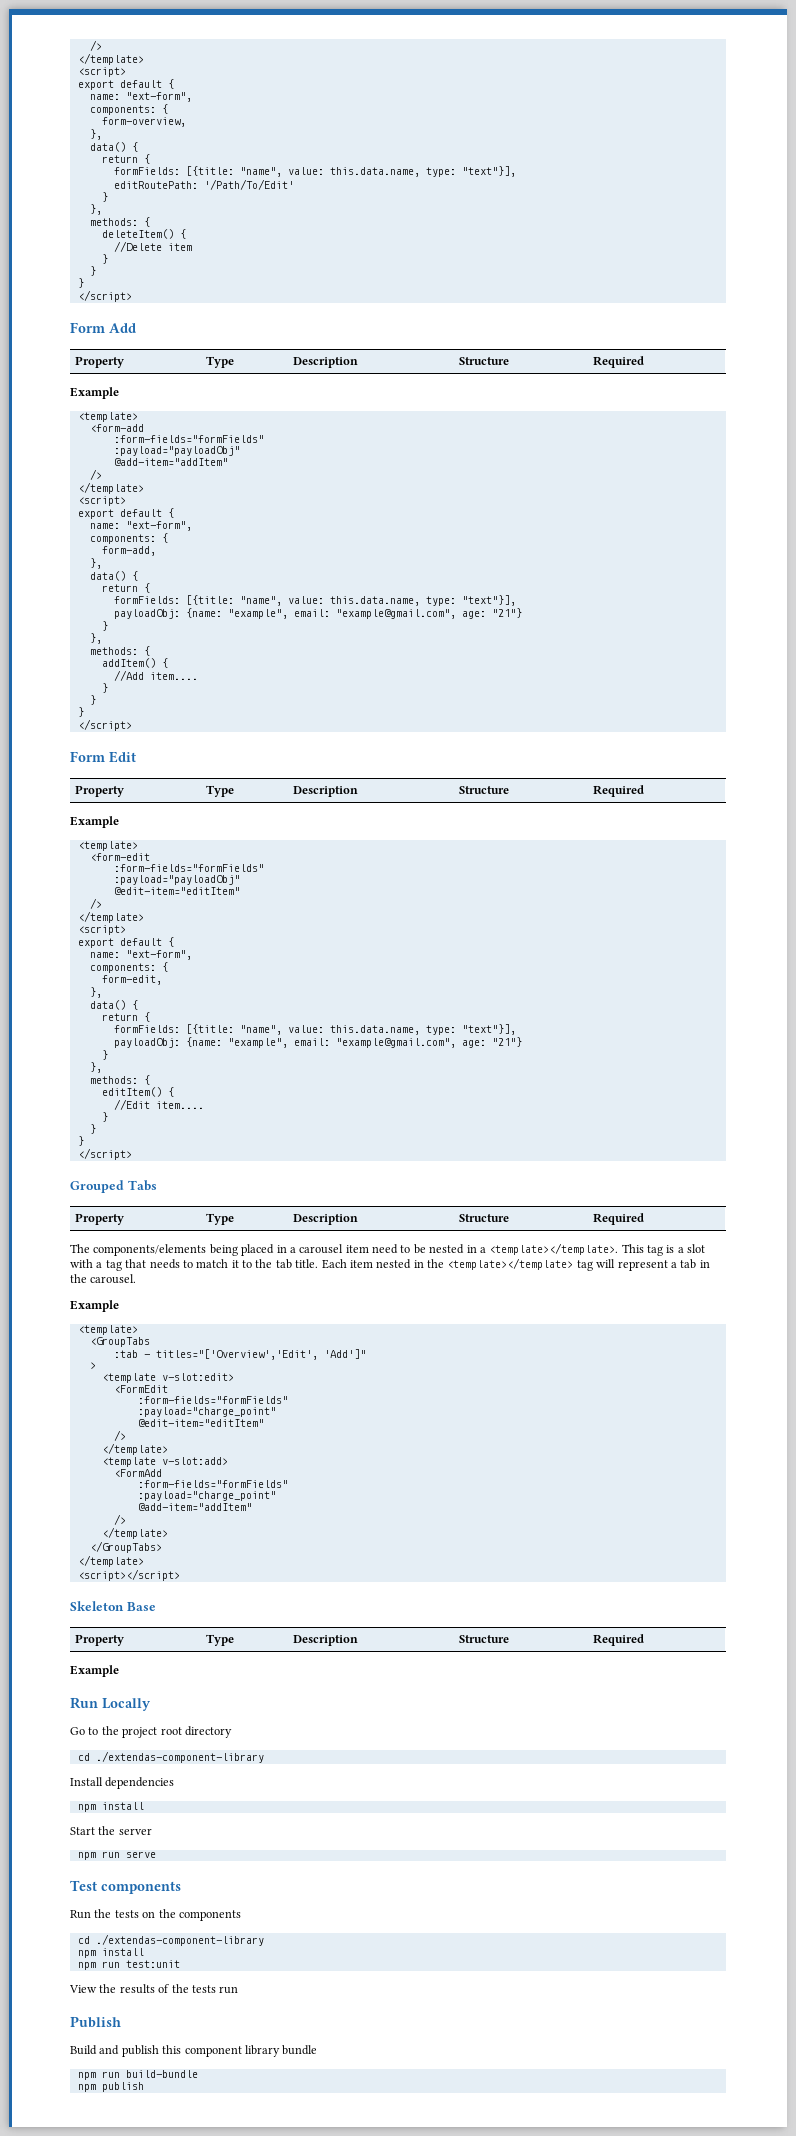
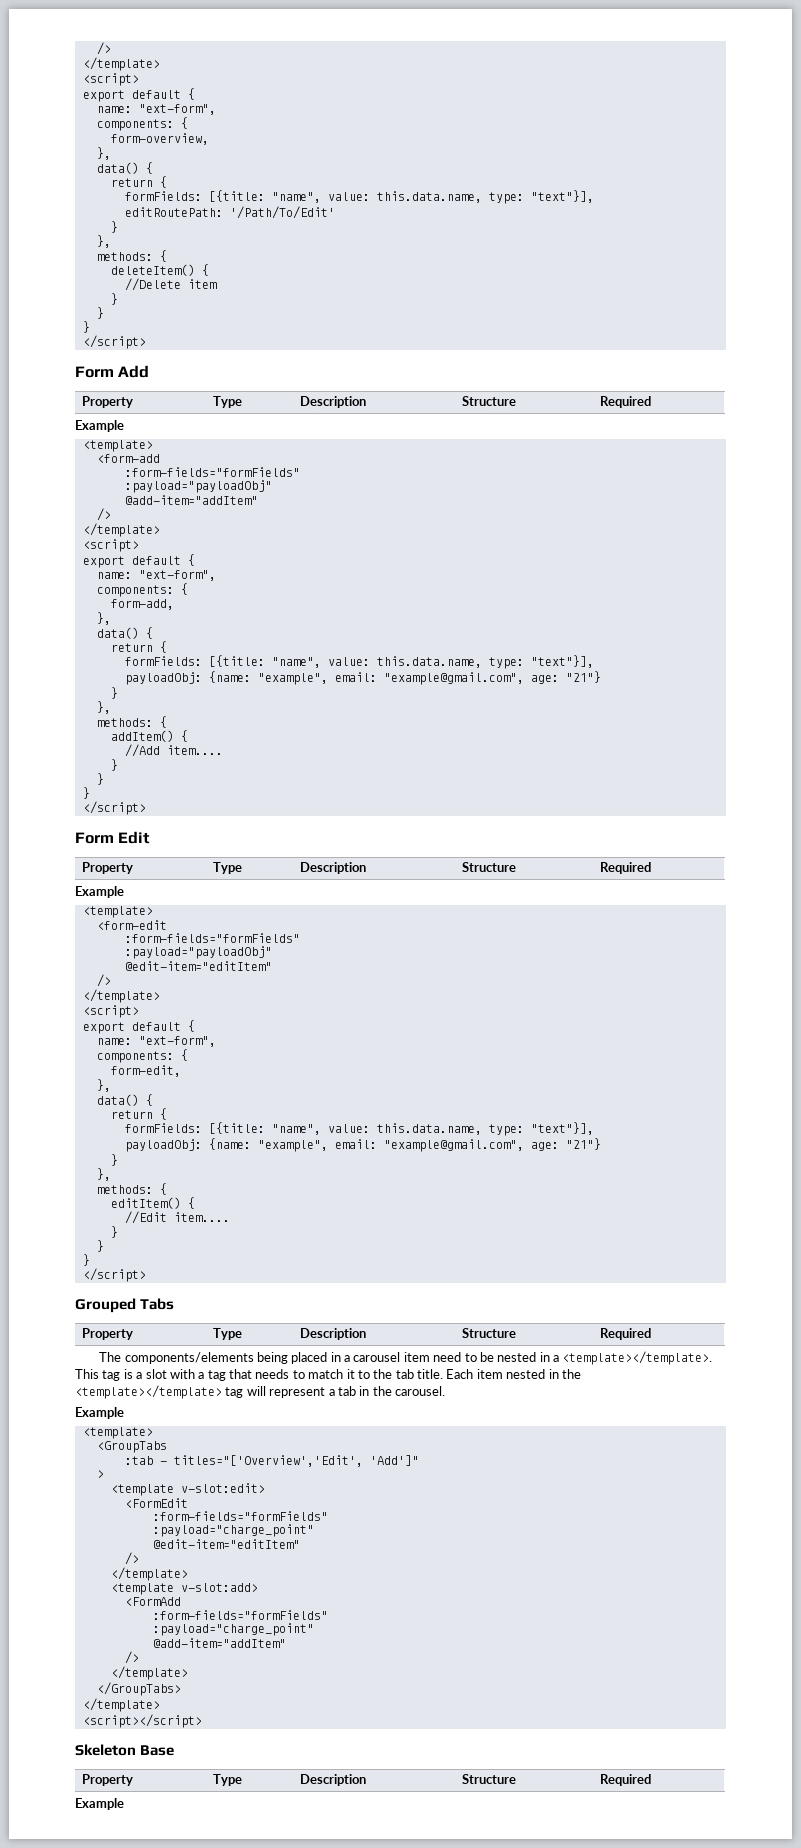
[70,1697,151,1711] [70,1726,232,1738] [77,1751,264,1763] [70,1777,175,1789] [77,1802,144,1812] [70,1826,152,1835] [77,1851,156,1860] [70,1880,181,1894] [70,1909,241,1921] [77,1934,264,1946] [77,1948,144,1958] [77,1960,180,1970] [69,1984,239,1994] [70,2016,121,2028] [70,2045,318,2057] [77,2070,198,2080] [77,2082,144,2092] // Run Locally // Go to the project root directory // cd ./extendas-component-library // Install dependencies // npm install // Start the server // npm run serve // Test components // Run the tests on the components // cd ./extendas-component-library // npm install // npm run test:unit // View the results of the tests run // Publish // Build and publish this component library bundle // npm run build-bundle // npm publish -> (124, 1804) none

